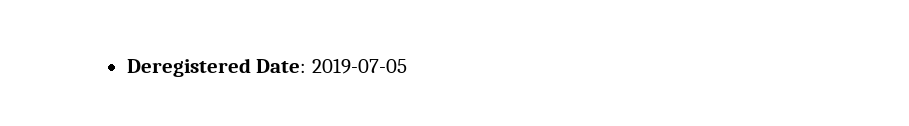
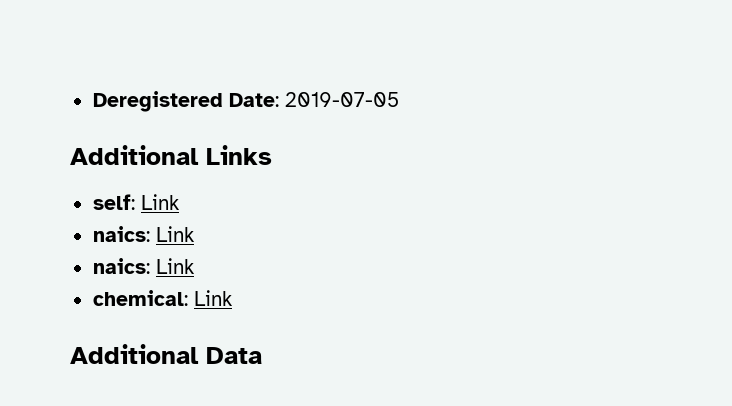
(407, 66) none -> [70,145,272,165] [92,194,180,210] [92,226,195,242] [92,258,195,274] [92,290,233,306] [70,344,262,364] // Additional Links // self: Link // naics: Link // naics: Link // chemical: Link // Additional Data

